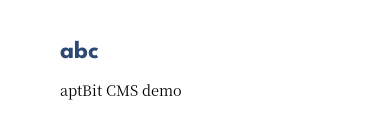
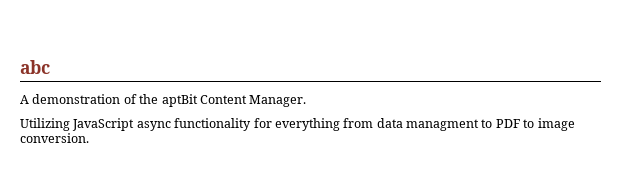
[60,84,182,100] aptBit CMS demo -> [20,94,307,107] [20,118,575,131] [20,133,89,143] A demonstration of the aptBit Content Manager. // Utilizing JavaScript async functionality for everything from data managment to PDF to image conversion.

